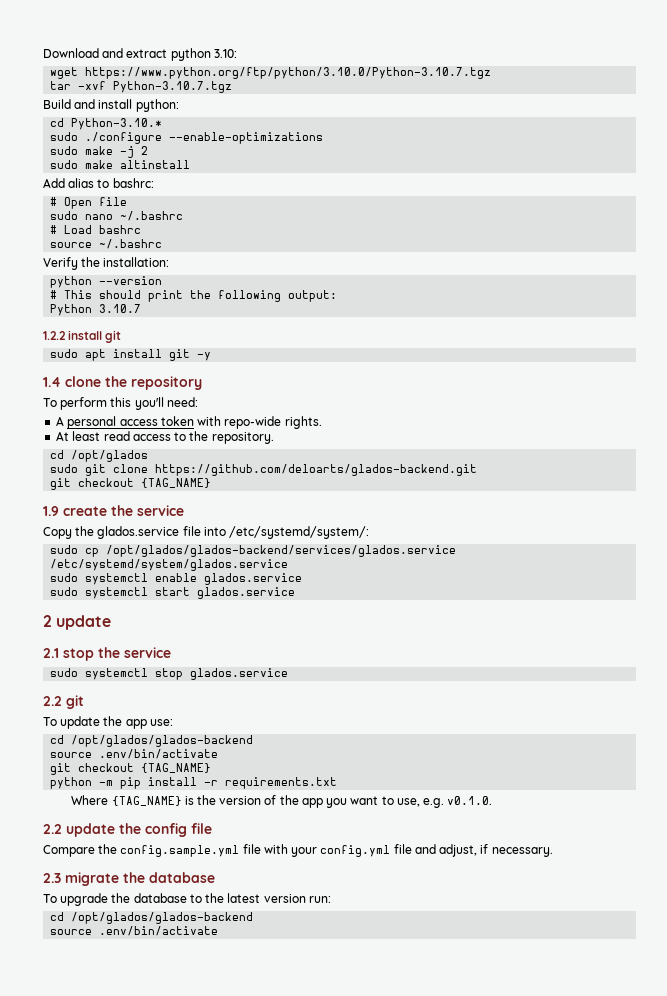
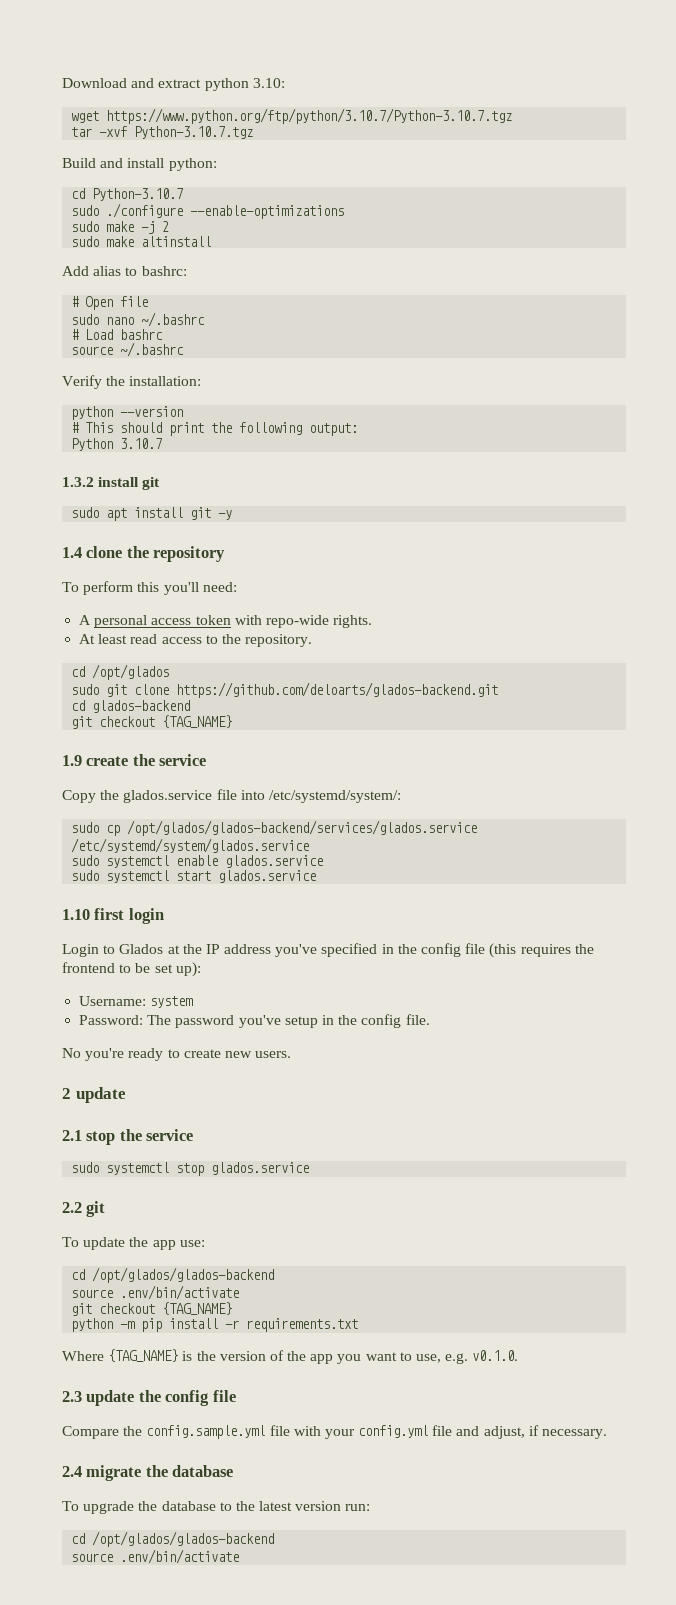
[85,67,492,79] https://www.python.org/ftp/python/3.10.0/Python-3.10.7.tgz -> [106,108,513,124] https://www.python.org/ftp/python/3.10.7/Python-3.10.7.tgz
[71,118,163,130] Python-3.10.* -> [92,188,184,201] Python-3.10.7
[43,331,66,340] 1.2.2 -> [62,477,94,487] 1.3.2
(478, 470) none -> [71,700,191,713] // cd glados-backend
(296, 593) none -> [62,908,164,924] [62,943,594,958] [62,962,201,977] [79,996,194,1008] [79,1014,430,1028] [62,1048,292,1061] // 1.10 first login // Login to Glados at the IP address you've specified in the config file (this requires the frontend to be set up): // Username: system // Password: The password you've setup in the config file. // No you're ready to create new users.
[43,824,62,834] 2.2 -> [62,1391,82,1402] 2.3
[43,873,61,883] 2.3 -> [62,1466,82,1477] 2.4

